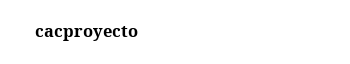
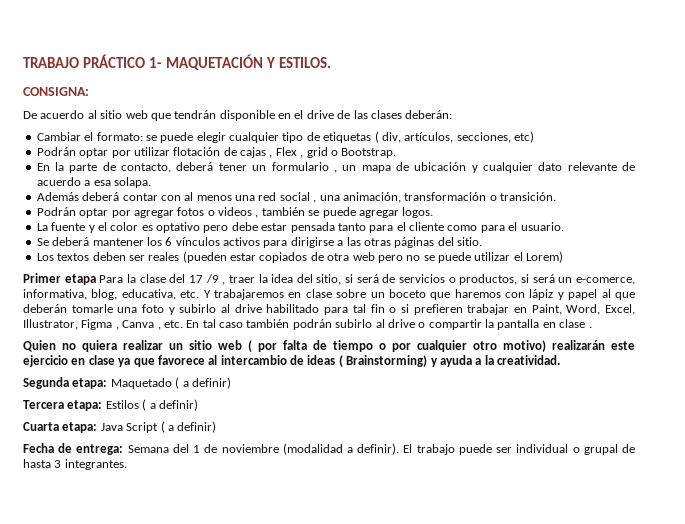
[35,26,138,41] cacproyecto -> [23,54,331,70] [23,87,89,96] [23,110,453,121] [36,131,534,143] [36,147,397,158] [36,162,635,173] [36,177,151,188] [36,192,556,203] [36,207,434,218] [36,222,564,233] [36,237,482,248] [36,251,564,263] [23,273,636,285] [23,289,636,300] [23,304,635,315] [23,319,592,330] [23,340,635,352] [23,355,560,367] [23,377,231,389] [23,399,198,411] [23,421,217,433] [23,443,635,455] [23,459,127,470] TRABAJO PRÁCTICO 1- MAQUETACIÓN Y ESTILOS. // CONSIGNA: // De acuerdo al sitio web que tendrán disponible en el drive de las clases deberán: // Cambiar el formato: se puede elegir cualquier tipo de etiquetas ( div, artículos, secciones, etc) // Podrán optar por utilizar flotación de cajas , Flex , grid o Bootstrap. // En la parte de contacto, deberá tener un formulario , un mapa de ubicación y cualquier dato relevante de acuerdo a esa solapa. // Además deberá contar con al menos una red social , una animación, transformación o transición. // Podrán optar por agregar fotos o videos , también se puede agregar logos. // La fuente y el color es optativo pero debe estar pensada tanto para el cliente como para el usuario. // Se deberá mantener los 6 vínculos activos para dirigirse a las otras páginas del sitio. // Los textos deben ser reales (pueden estar copiados de otra web pero no se puede utilizar el Lorem) // Primer etapa Para la clase del 17 /9 , traer la idea del sitio, si será de servicios o productos, si será un e-comerce, informativa, blog, educativa, etc. Y trabajaremos en clase sobre un boceto que haremos con lápiz y papel al que deberán tomarle una foto y subirlo al drive habilitado para tal fin o si prefieren trabajar en Paint, Word, Excel, Illustrator, Figma , Canva , etc. En tal caso también podrán subirlo al drive o compartir la pantalla en clase . // Quien no quiera realizar un sitio web ( por falta de tiempo o por cualquier otro motivo) realizarán este ejercicio en clase ya que favorece al intercambio de ideas ( Brainstorming) y ayuda a la creatividad. // Segunda etapa: Maquetado ( a definir) // Tercera etapa: Estilos ( a definir) // Cuarta etapa: Java Script ( a definir) // Fecha de entrega: Semana del 1 de noviembre (modalidad a definir). El trabajo puede ser individual o grupal de hasta 3 integrantes.

